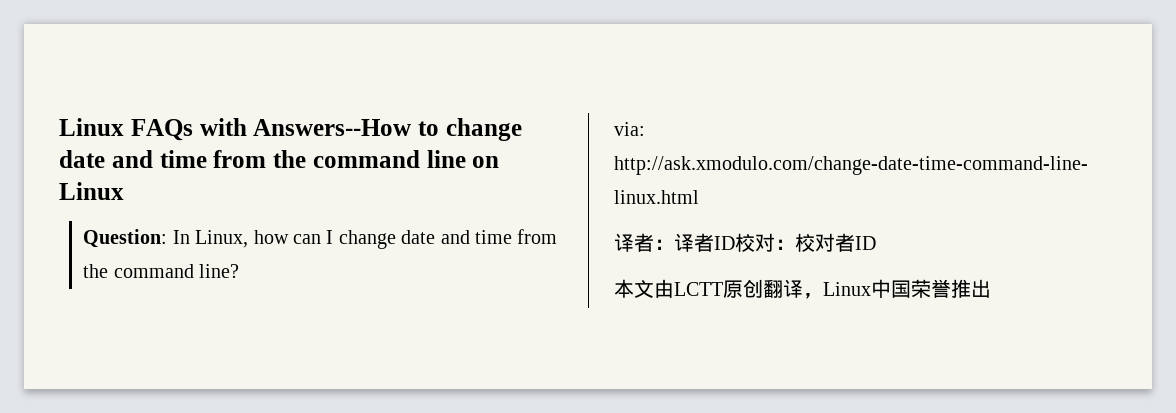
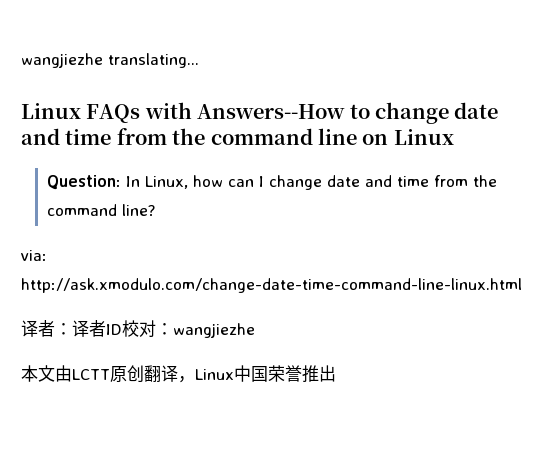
(59, 127) none -> [21,53,199,68] wangjiezhe translating... //
[795,233,876,252] 校对者ID -> [173,323,255,338] wangjiezhe

